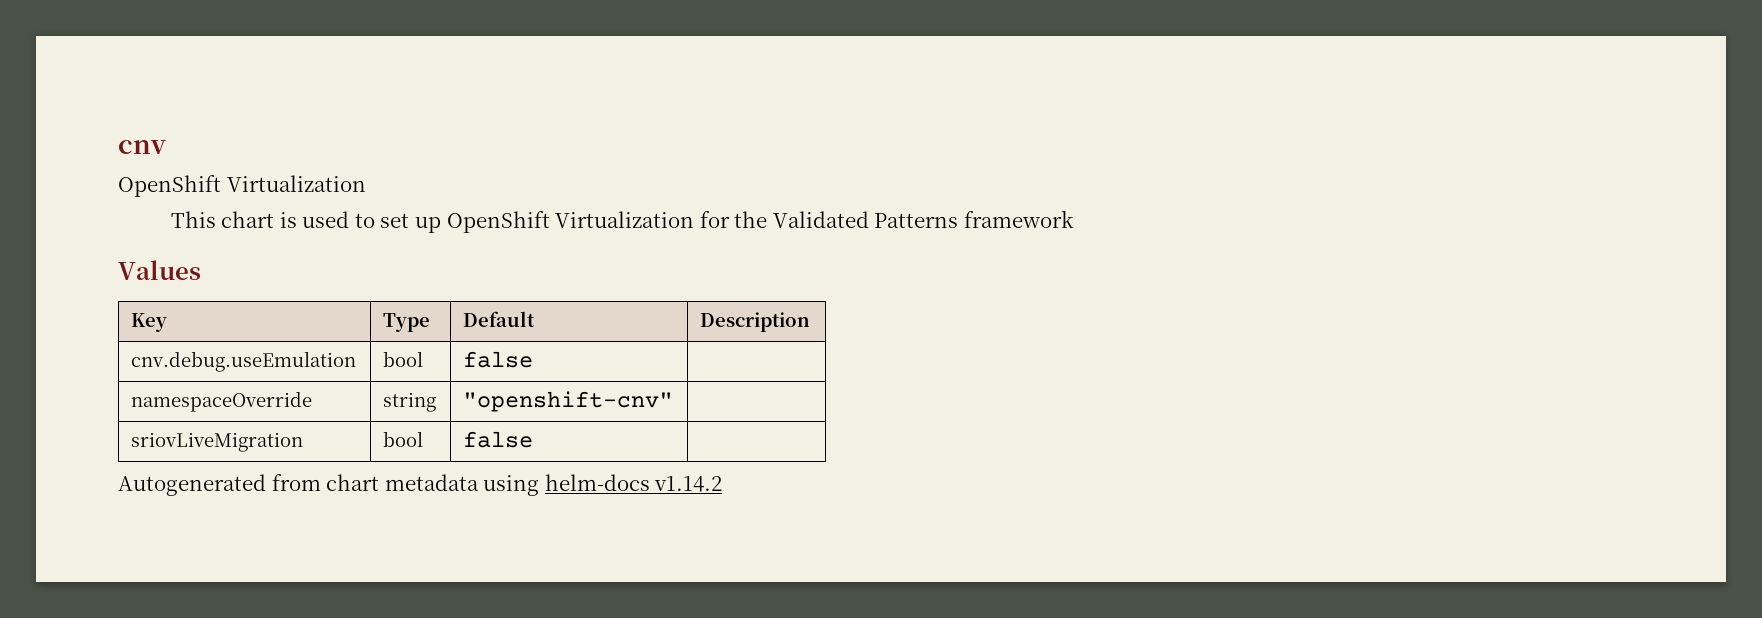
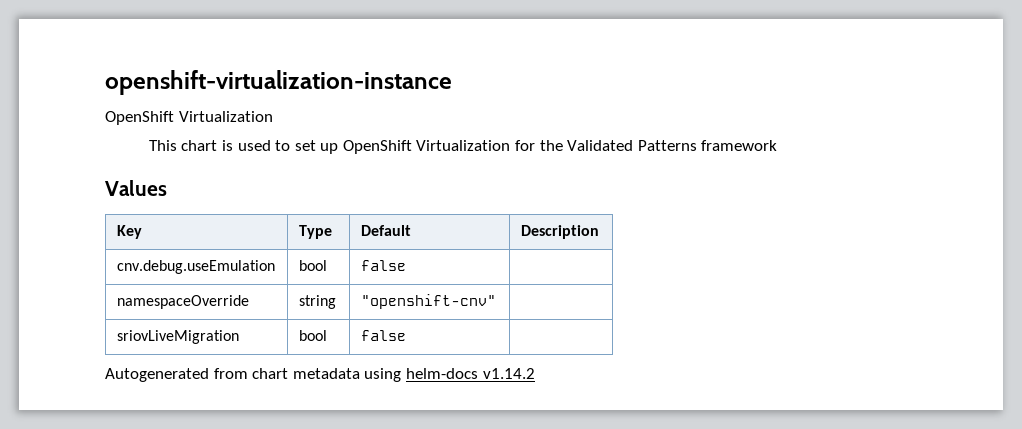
[118,140,166,154] cnv -> [105,70,452,95] openshift-virtualization-instance

